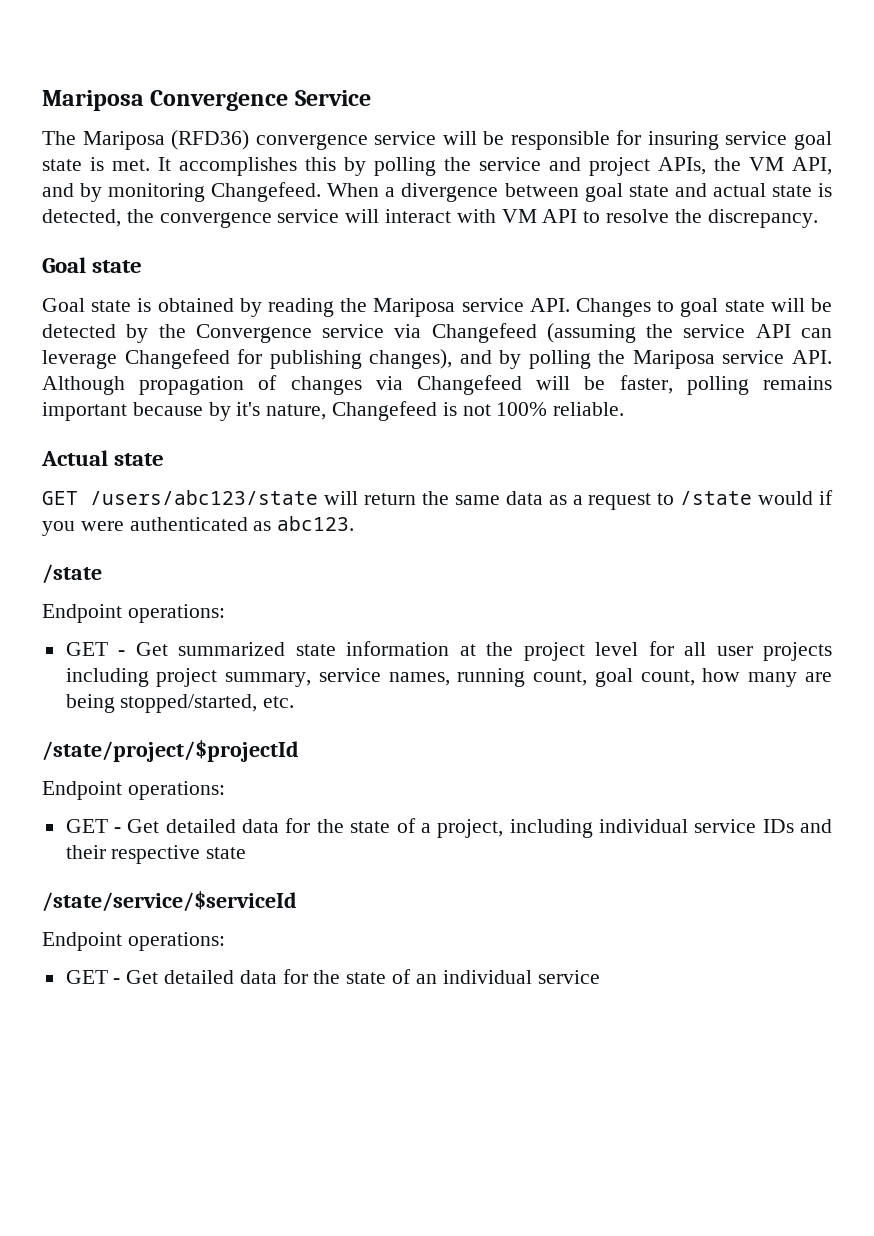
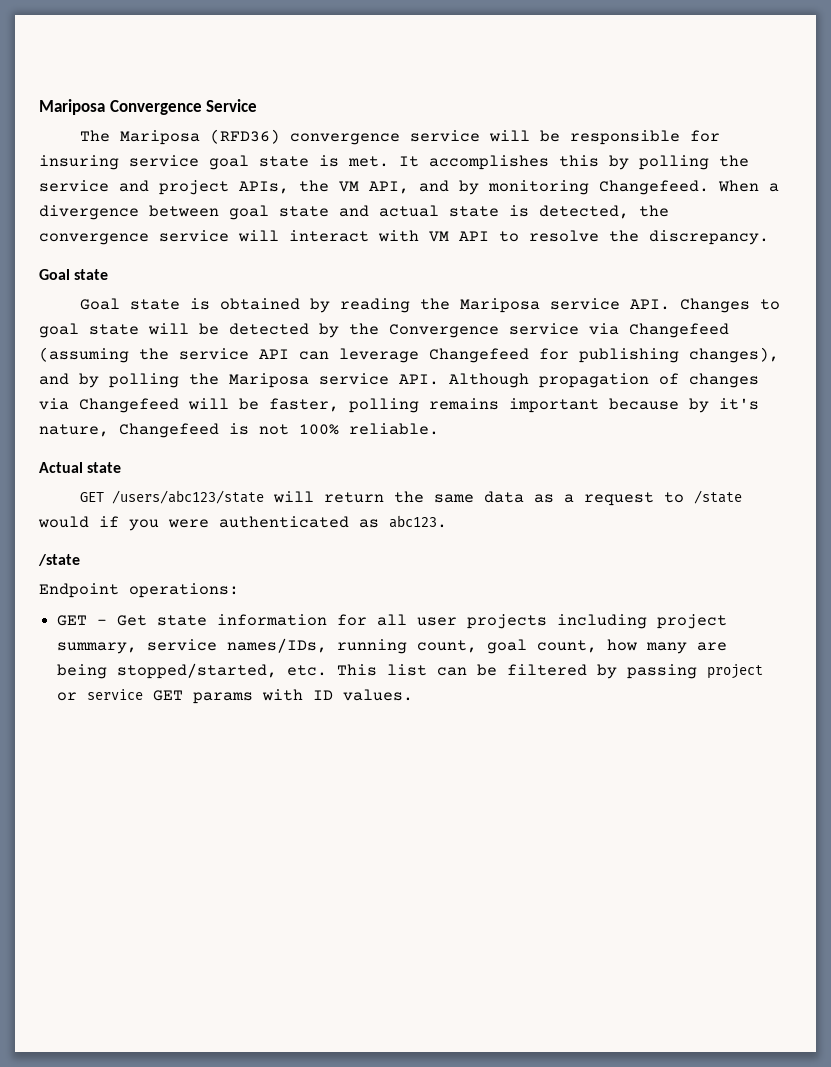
[178,642,286,656] summarized -> (148, 620) none
[459,642,639,661] at the project level -> (328, 620) none
[388,672,450,686] names, -> [227,638,328,653] names/IDs,
[42,740,299,762] [42,781,225,800] [65,818,833,838] [65,845,247,864] [42,891,297,912] [42,932,225,951] [65,969,600,984] // /state/project/$projectId // Endpoint operations: // GET - Get detailed data for the state of a project, including individual service IDs and their respective state // /state/service/$serviceId // Endpoint operations: // GET - Get detailed data for the state of an individual service -> [337,664,764,679] [57,689,414,704] This list can be filtered by passing project or service GET params with ID values.

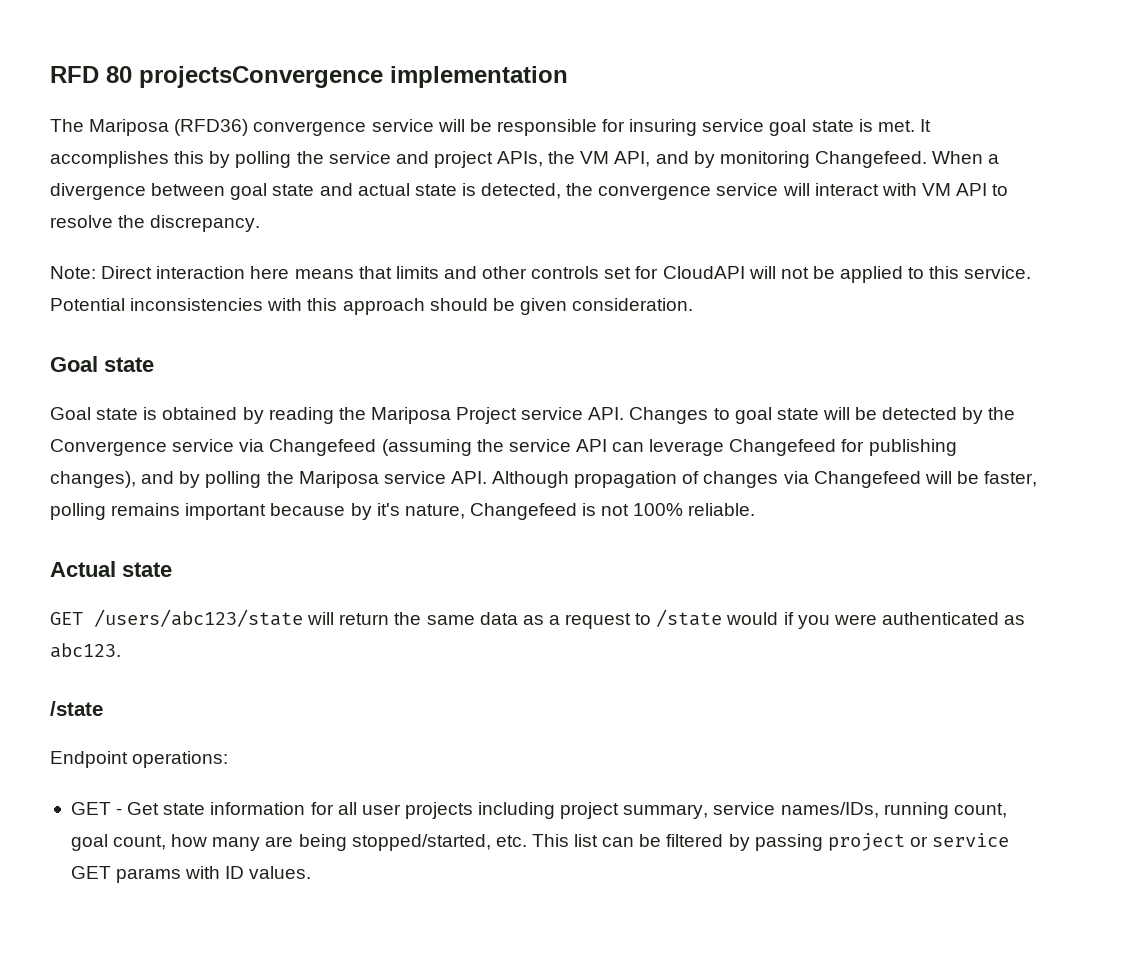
[39,99,258,115] Mariposa Convergence Service -> [50,66,568,88] RFD 80 projectsConvergence implementation
(769, 237) none -> [50,266,1032,283] [50,298,694,315] // Note: Direct interaction here means that limits and other controls set for CloudAPI will not be applied to this service. Potential inconsistencies with this approach should be given consideration.
(541, 305) none -> [456,407,518,424] Project

